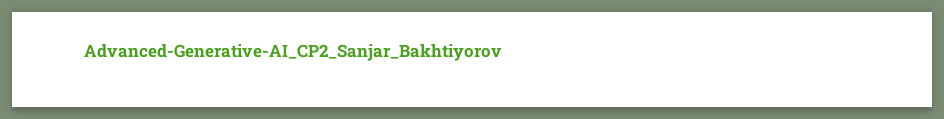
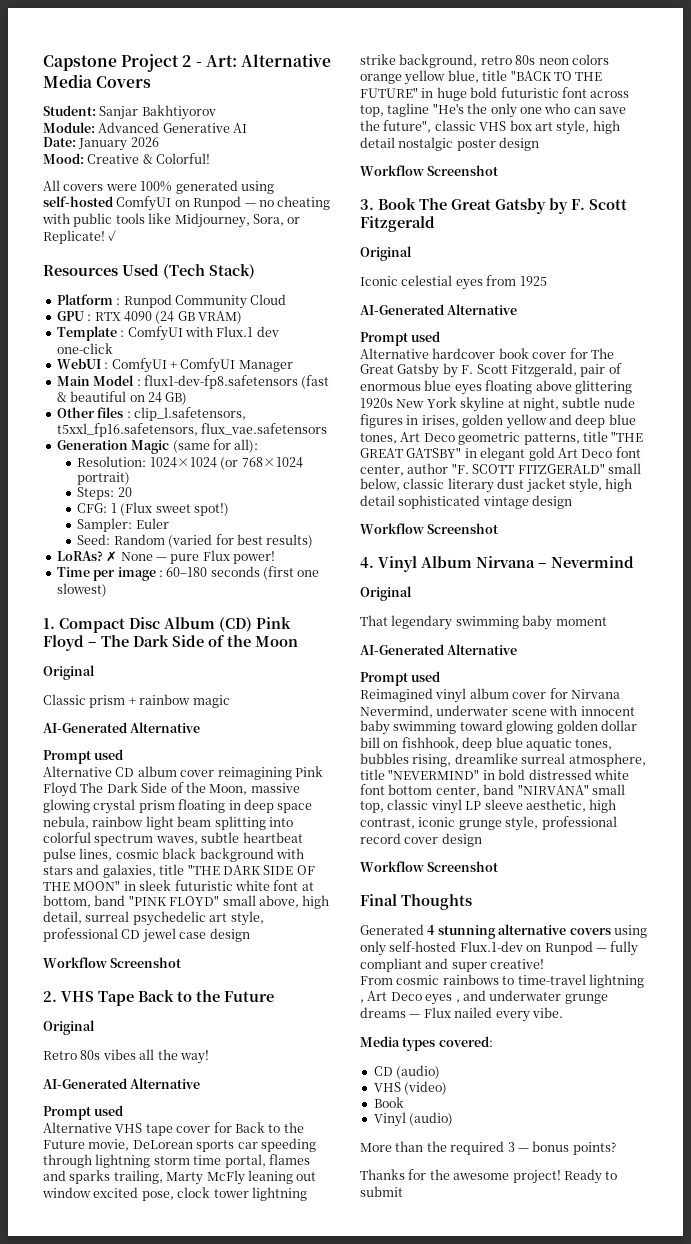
[84,44,502,61] Advanced-Generative-AI_CP2_Sanjar_Bakhtiyorov -> [43,54,331,72] [43,74,152,88] [43,105,216,120] [43,122,248,133] [43,137,159,151] [43,153,211,164] [43,180,274,194] [43,196,331,211] [42,213,301,228] [43,230,117,244] [43,264,255,279] [56,294,287,309] [56,311,242,324] [56,326,279,341] [56,343,113,354] [56,358,293,373] [56,375,330,389] [56,391,188,405] [56,407,246,421] [56,423,328,437] [56,439,259,454] [77,456,303,470] [77,472,131,485] [77,487,132,500] [77,502,229,516] [77,518,169,532] [77,534,314,548] [56,550,275,564] [56,566,320,581] [56,583,107,597] [43,617,291,633] [43,635,298,651] [43,665,95,680] [43,694,230,708] [43,722,201,733] [43,749,124,764] [43,766,323,780] [43,782,300,797] [43,799,313,814] [43,816,293,830] [43,832,303,846] [43,848,304,862] [43,864,315,878] [43,880,314,891] [43,895,330,909] [43,911,264,926] [43,928,250,943] [43,957,182,968] [43,990,274,1006] [43,1020,95,1035] [43,1049,209,1064] [43,1078,201,1089] [43,1105,124,1120] [43,1122,304,1136] [43,1138,316,1152] [43,1154,310,1168] [43,1170,317,1185] [42,1187,307,1201] [360,54,609,68] [360,70,603,85] [360,87,630,101] [360,103,626,118] [360,120,620,135] [360,137,540,151] [360,165,499,176] [360,198,627,214] [360,216,435,232] [360,246,412,261] [360,275,547,290] [360,304,518,315] [360,331,441,346] [360,348,614,359] [360,363,622,378] [360,380,632,395] [360,397,635,412] [360,414,636,429] [360,431,644,445] [360,447,641,461] [360,463,641,476] [360,478,633,493] [360,495,573,509] [360,523,499,534] [360,556,634,572] [360,586,412,601] [360,615,607,630] [360,644,518,655] [360,671,441,686] [360,688,620,703] [360,705,635,718] [360,720,637,735] [360,737,613,751] [360,753,646,767] [360,769,629,780] [360,784,625,797] [360,799,617,814] [360,816,617,831] [360,833,482,847] [360,861,499,872] [360,894,472,910] [360,924,647,939] [360,941,639,956] [360,958,545,972] [360,974,644,988] [360,990,608,1005] [360,1007,563,1022] [360,1036,493,1051] [373,1065,441,1079] [373,1081,448,1095] [373,1097,404,1108] [373,1112,454,1127] [360,1141,616,1155] [360,1169,618,1184] [360,1186,403,1197] Capstone Project 2 - Art: Alternative Media Covers // Student: Sanjar Bakhtiyorov // Module: Advanced Generative AI // Date: January 2026 // Mood: Creative & Colorful! // All covers were 100% generated using self-hosted ComfyUI on Runpod — no cheating with public tools like Midjourney, Sora, or Replicate! ✓ // Resources Used (Tech Stack) // Platform : Runpod Community Cloud // GPU : RTX 4090 (24 GB VRAM) // Template : ComfyUI with Flux.1 dev one-click // WebUI : ComfyUI + ComfyUI Manager // Main Model : flux1-dev-fp8.safetensors (fast & beautiful on 24 GB) // Other files : clip_l.safetensors, t5xxl_fp16.safetensors, flux_vae.safetensors // Generation Magic (same for all): // Resolution: 1024×1024 (or 768×1024 portrait) // Steps: 20 // CFG: 1 (Flux sweet spot!) // Sampler: Euler // Seed: Random (varied for best results) // LoRAs? ✗ None — pure Flux power! // Time per image : 60–180 seconds (first one slowest) // 1. Compact Disc Album (CD) Pink Floyd – The Dark Side of the Moon // Original // Classic prism + rainbow magic // AI-Generated Alternative // Prompt used // Alternative CD album cover reimagining Pink Floyd The Dark Side of the Moon, massive glowing crystal prism floating in deep space nebula, rainbow light beam splitting into colorful spectrum waves, subtle heartbeat pulse lines, cosmic black background with stars and galaxies, title "THE DARK SIDE OF THE MOON" in sleek futuristic white font at bottom, band "PINK FLOYD" small above, high detail, surreal psychedelic art style, professional CD jewel case design // Workflow Screenshot // 2. VHS Tape Back to the Future // Original // Retro 80s vibes all the way! // AI-Generated Alternative // Prompt used // Alternative VHS tape cover for Back to the Future movie, DeLorean sports car speeding through lightning storm time portal, flames and sparks trailing, Marty McFly leaning out window excited pose, clock tower lightning strike background, retro 80s neon colors orange yellow blue, title "BACK TO THE FUTURE" in huge bold futuristic font across top, tagline "He's the only one who can save the future", classic VHS box art style, high detail nostalgic poster design // Workflow Screenshot // 3. Book The Great Gatsby by F. Scott Fitzgerald // Original // Iconic celestial eyes from 1925 // AI-Generated Alternative // Prompt used // Alternative hardcover book cover for The Great Gatsby by F. Scott Fitzgerald, pair of enormous blue eyes floating above glittering 1920s New York skyline at night, subtle nude figures in irises, golden yellow and deep blue tones, Art Deco geometric patterns, title "THE GREAT GATSBY" in elegant gold Art Deco font center, author "F. SCOTT FITZGERALD" small below, classic literary dust jacket style, high detail sophisticated vintage design // Workflow Screenshot // 4. Vinyl Album Nirvana – Nevermind // Original // That legendary swimming baby moment // AI-Generated Alternative // Prompt used // Reimagined vinyl album cover for Nirvana Nevermind, underwater scene with innocent baby swimming toward glowing golden dollar bill on fishhook, deep blue aquatic tones, bubbles rising, dreamlike surreal atmosphere, title "NEVERMIND" in bold distressed white font bottom center, band "NIRVANA" small top, classic vinyl LP sleeve aesthetic, high contrast, iconic grunge style, professional record cover design // Workflow Screenshot // Final Thoughts // Generated 4 stunning alternative covers using only self-hosted Flux.1-dev on Runpod — fully compliant and super creative! // From cosmic rainbows to time-travel lightning , Art Deco eyes , and underwater grunge dreams — Flux nailed every vibe. // Media types covered: // CD (audio) // VHS (video) // Book // Vinyl (audio) // More than the required 3 — bonus points? // Thanks for the awesome project! Ready to submit

